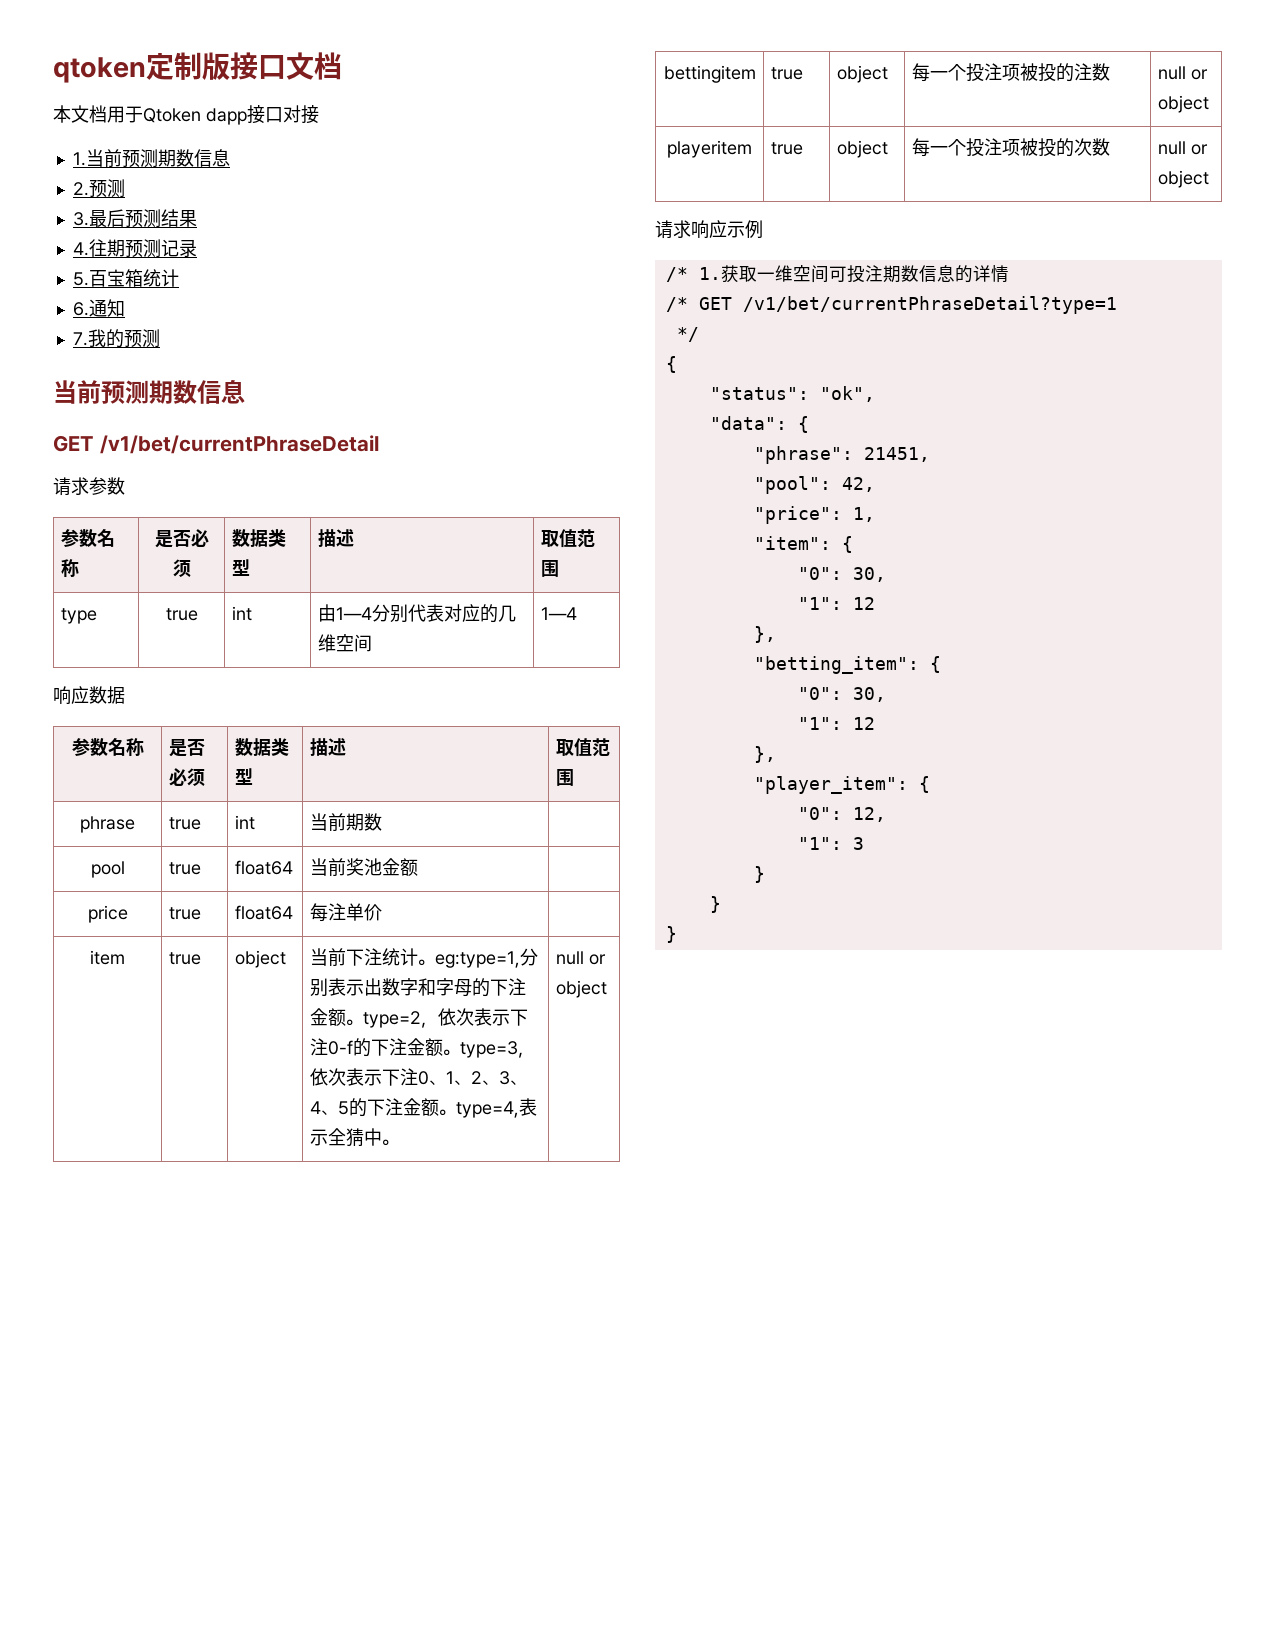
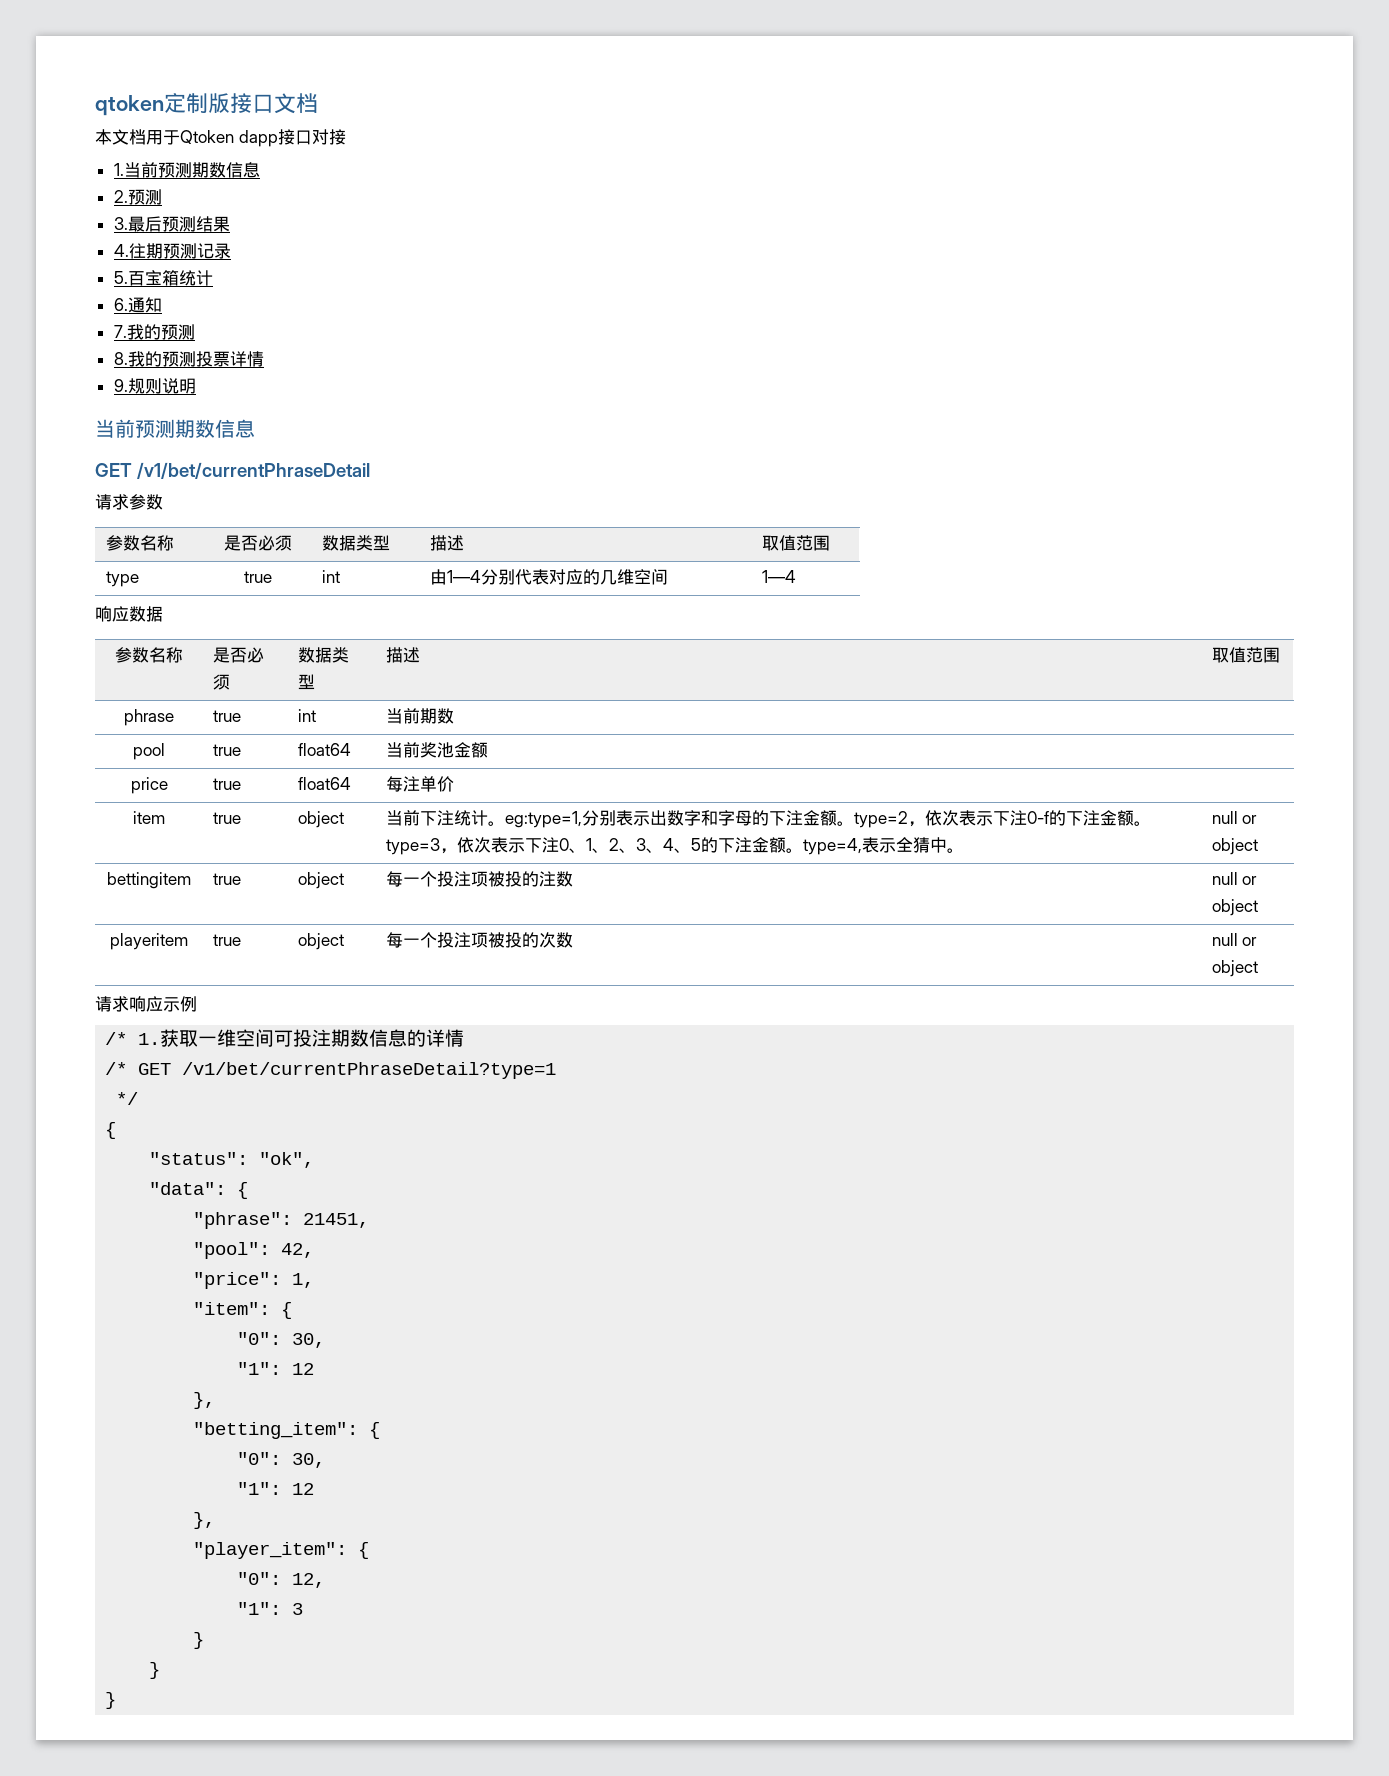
(160, 338) none -> [113,351,264,367] [113,378,196,394] // 8.我的预测投票详情 // 9.规则说明

